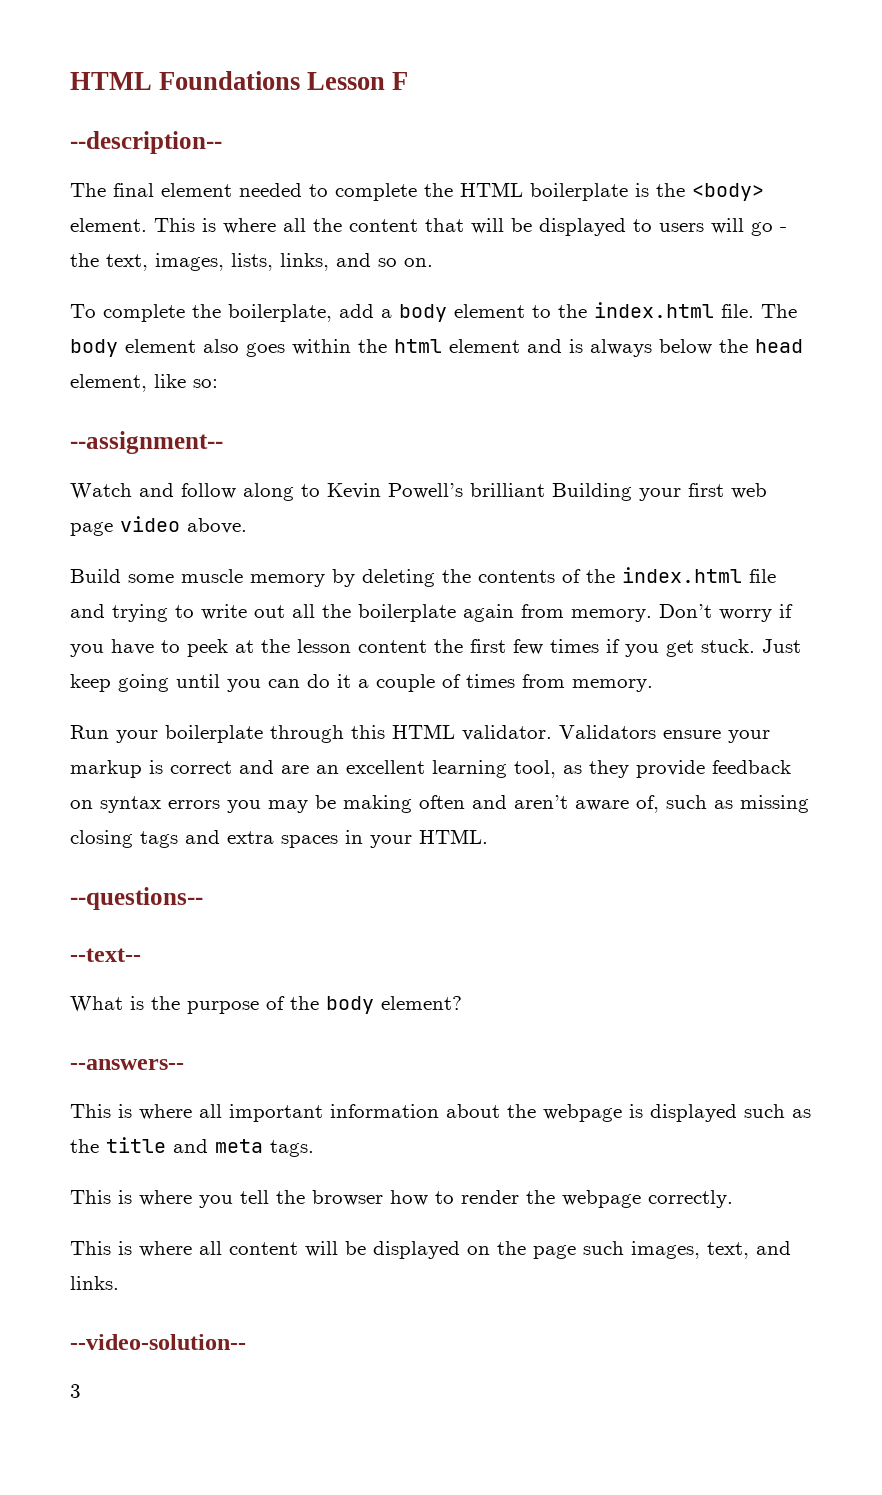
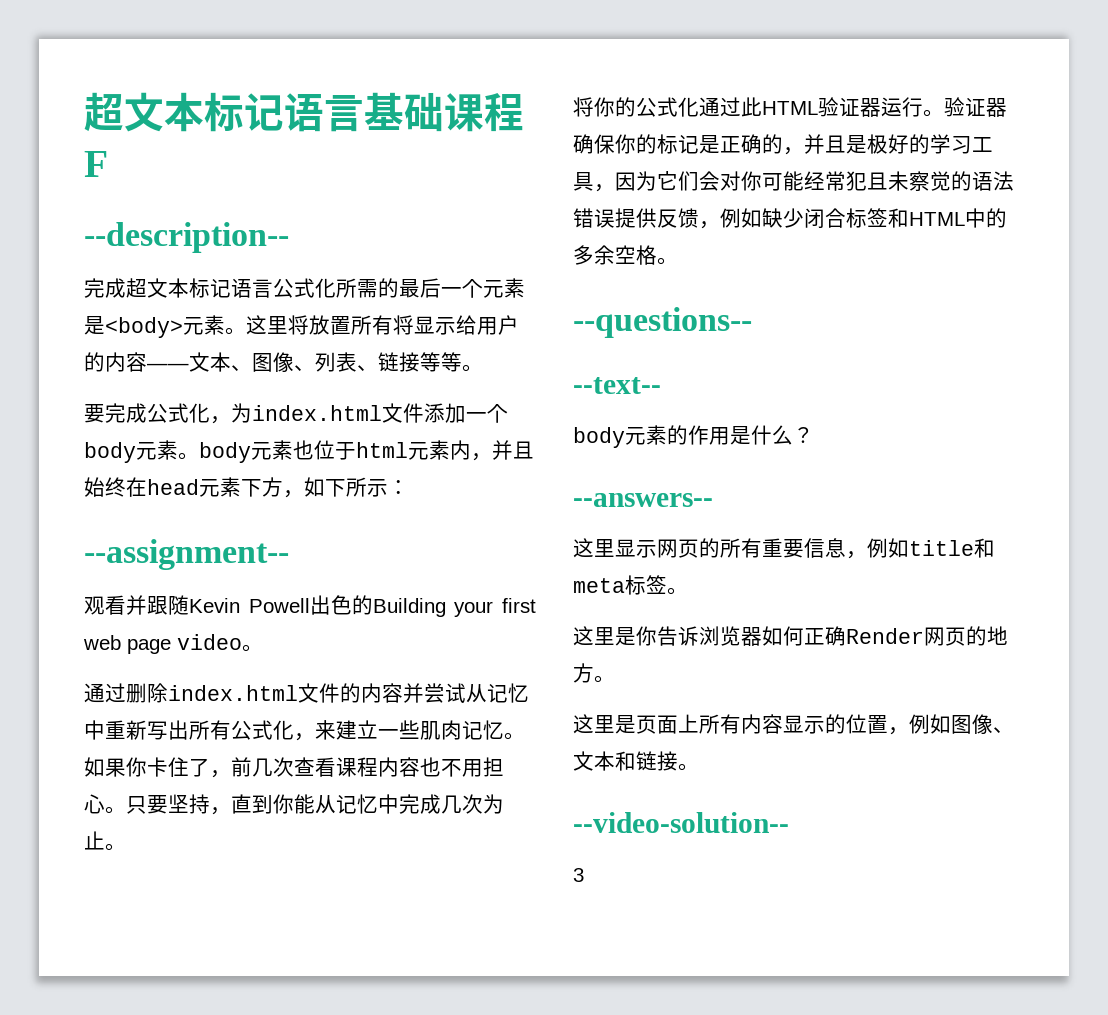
[70,71,409,90] [70,131,222,154] [70,182,764,201] [70,218,787,236] [70,253,433,271] [70,302,797,322] [70,339,803,357] [70,374,218,392] [70,431,223,454] [70,483,545,501] HTML Foundations Lesson F // --description-- // The final element needed to complete the HTML boilerplate is the <body> element. This is where all the content that will be displayed to users will go - the text, images, lists, links, and so on. // To complete the boilerplate, add a body element to the index.html file. The body element also goes within the html element and is always below the head element, like so: // --assignment-- // Watch and follow along to Kevin Powell’s brilliant -> [84,92,524,132] [84,151,108,177] [84,222,289,253] [84,278,525,298] [84,315,519,338] [84,352,483,372] [84,403,508,424] [84,440,534,463] [84,477,409,498] [84,539,289,570] [84,595,373,615] 超文本标记语言基础课程F // --description-- // 完成超文本标记语言公式化所需的最后一个元素是<body>元素。这里将放置所有将显示给用户的内容——文本、图像、列表、链接等等。 // 要完成公式化，为index.html文件添加一个body元素。body元素也位于html元素内，并且始终在head元素下方，如下所示： // --assignment-- // 观看并跟随Kevin Powell出色的
[187,518,247,534] [70,567,776,587] [70,604,793,622] [70,639,801,657] [70,674,653,692] [70,724,770,743] [70,760,791,778] [70,795,809,813] [70,829,488,848] [70,887,203,910] [70,948,141,962] [70,996,462,1014] [70,1059,184,1070] [70,1104,811,1122] [70,1137,314,1157] [70,1190,733,1208] [70,1241,791,1259] [70,1276,119,1290] above. // Build some muscle memory by deleting the contents of the index.html file and trying to write out all the boilerplate again from memory. Don’t worry if you have to peek at the lesson content the first few times if you get stuck. Just keep going until you can do it a couple of times from memory. // Run your boilerplate through this HTML validator. Validators ensure your markup is correct and are an excellent learning tool, as they provide feedback on syntax errors you may be making often and aren’t aware of, such as missing closing tags and extra spaces in your HTML. // --questions-- // --text-- // What is the purpose of the body element? // --answers-- // This is where all important information about the webpage is displayed such as the title and meta tags. // This is where you tell the browser how to render the webpage correctly. // This is where all content will be displayed on the page such images, text, and links. -> [242,644,263,652] [84,683,529,703] [84,720,525,741] [84,757,504,778] [84,794,504,815] [84,831,126,851] [573,97,1007,117] [573,134,993,155] [573,171,1014,192] [573,208,1007,229] [573,245,678,265] [573,307,752,338] [573,377,661,394] [573,425,814,448] [573,493,713,507] [573,538,995,559] [573,575,688,595] [573,626,1008,646] [573,663,615,683] [573,714,1014,735] [573,751,699,771] 。 // 通过删除index.html文件的内容并尝试从记忆中重新写出所有公式化，来建立一些肌肉记忆。如果你卡住了，前几次查看课程内容也不用担心。只要坚持，直到你能从记忆中完成几次为止。 // 将你的公式化通过此HTML验证器运行。验证器确保你的标记是正确的，并且是极好的学习工具，因为它们会对你可能经常犯且未察觉的语法错误提供反馈，例如缺少闭合标签和HTML中的多余空格。 // --questions-- // --text-- // body元素的作用是什么？ // --answers-- // 这里显示网页的所有重要信息，例如title和meta标签。 // 这里是你告诉浏览器如何正确Render网页的地方。 // 这里是页面上所有内容显示的位置，例如图像、文本和链接。

